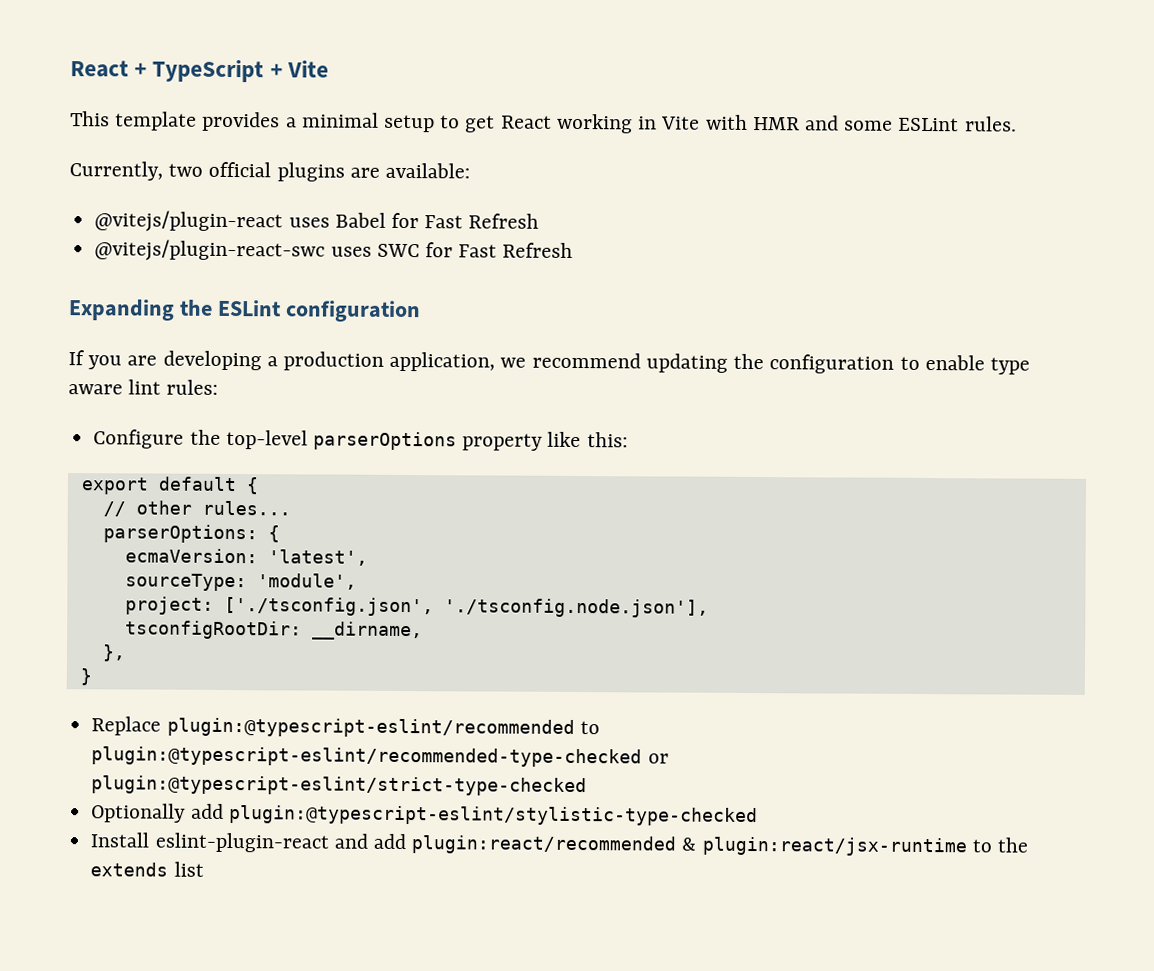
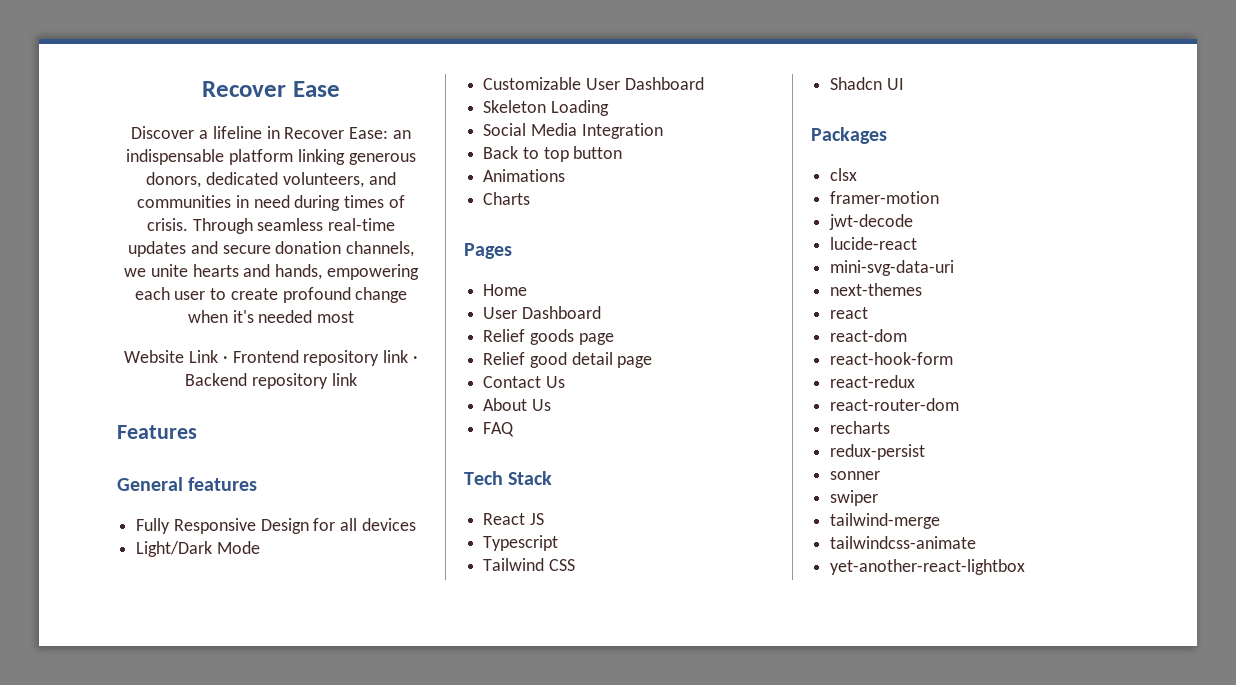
[70,59,329,83] [70,111,1017,134] [69,161,471,182] [94,210,540,233] [94,239,574,262] [68,299,421,323] [68,350,1030,375] [68,379,219,395] [93,429,628,451] [80,476,259,495] [102,500,291,517] [102,524,280,544] [124,548,368,566] [124,573,357,592] [124,596,709,618] [124,620,423,641] [101,644,126,662] [79,668,92,686] [91,716,600,738] [91,746,669,768] [91,775,588,797] [91,803,758,827] [90,832,1028,857] [90,861,204,877] React + TypeScript + Vite // This template provides a minimal setup to get React working in Vite with HMR and some ESLint rules. // Currently, two official plugins are available: // @vitejs/plugin-react uses Babel for Fast Refresh // @vitejs/plugin-react-swc uses SWC for Fast Refresh // Expanding the ESLint configuration // If you are developing a production application, we recommend updating the configuration to enable type aware lint rules: // Configure the top-level parserOptions property like this: // export default { // // other rules... // parserOptions: { // ecmaVersion: 'latest', // sourceType: 'module', // project: ['./tsconfig.json', './tsconfig.node.json'], // tsconfigRootDir: __dirname, // }, // } // Replace plugin:@typescript-eslint/recommended to plugin:@typescript-eslint/recommended-type-checked or plugin:@typescript-eslint/strict-type-checked // Optionally add plugin:@typescript-eslint/stylistic-type-checked // Install eslint-plugin-react and add plugin:react/recommended & plugin:react/jsx-runtime to the extends list -> [202,81,340,97] [131,126,411,139] [126,149,416,165] [146,172,396,188] [137,195,405,211] [146,218,396,234] [128,241,414,257] [124,264,419,280] [134,287,408,303] [187,310,355,323] [124,350,418,366] [185,373,357,389] [117,425,197,439] [117,477,258,491] [136,518,416,534] [136,541,260,557] [483,77,704,90] [483,100,609,116] [483,123,663,139] [483,146,623,162] [483,169,566,182] [483,192,531,205] [464,243,512,259] [483,284,528,296] [483,306,601,319] [483,329,614,345] [483,352,653,368] [483,376,565,388] [483,398,551,411] [483,422,515,437] [464,471,553,485] [483,513,544,525] [483,535,559,551] [483,558,575,571] [830,77,904,90] [811,127,887,144] [830,168,858,181] [830,191,940,204] [829,214,914,230] [830,237,918,250] [830,260,955,276] [830,283,923,296] [830,307,869,319] [830,329,908,342] [830,352,954,365] [830,375,916,388] [830,398,960,411] [830,421,891,434] [830,444,926,460] [830,471,881,480] [830,490,879,506] [830,513,941,529] [830,536,977,549] [830,559,1026,575] Recover Ease // Discover a lifeline in Recover Ease: an indispensable platform linking generous donors, dedicated volunteers, and communities in need during times of crisis. Through seamless real-time updates and secure donation channels, we unite hearts and hands, empowering each user to create profound change when it's needed most // Website Link · Frontend repository link · Backend repository link // Features // General features // Fully Responsive Design for all devices // Light/Dark Mode // Customizable User Dashboard // Skeleton Loading // Social Media Integration // Back to top button // Animations // Charts // Pages // Home // User Dashboard // Relief goods page // Relief good detail page // Contact Us // About Us // FAQ // Tech Stack // React JS // Typescript // Tailwind CSS // Shadcn UI // Packages // clsx // framer-motion // jwt-decode // lucide-react // mini-svg-data-uri // next-themes // react // react-dom // react-hook-form // react-redux // react-router-dom // recharts // redux-persist // sonner // swiper // tailwind-merge // tailwindcss-animate // yet-another-react-lightbox

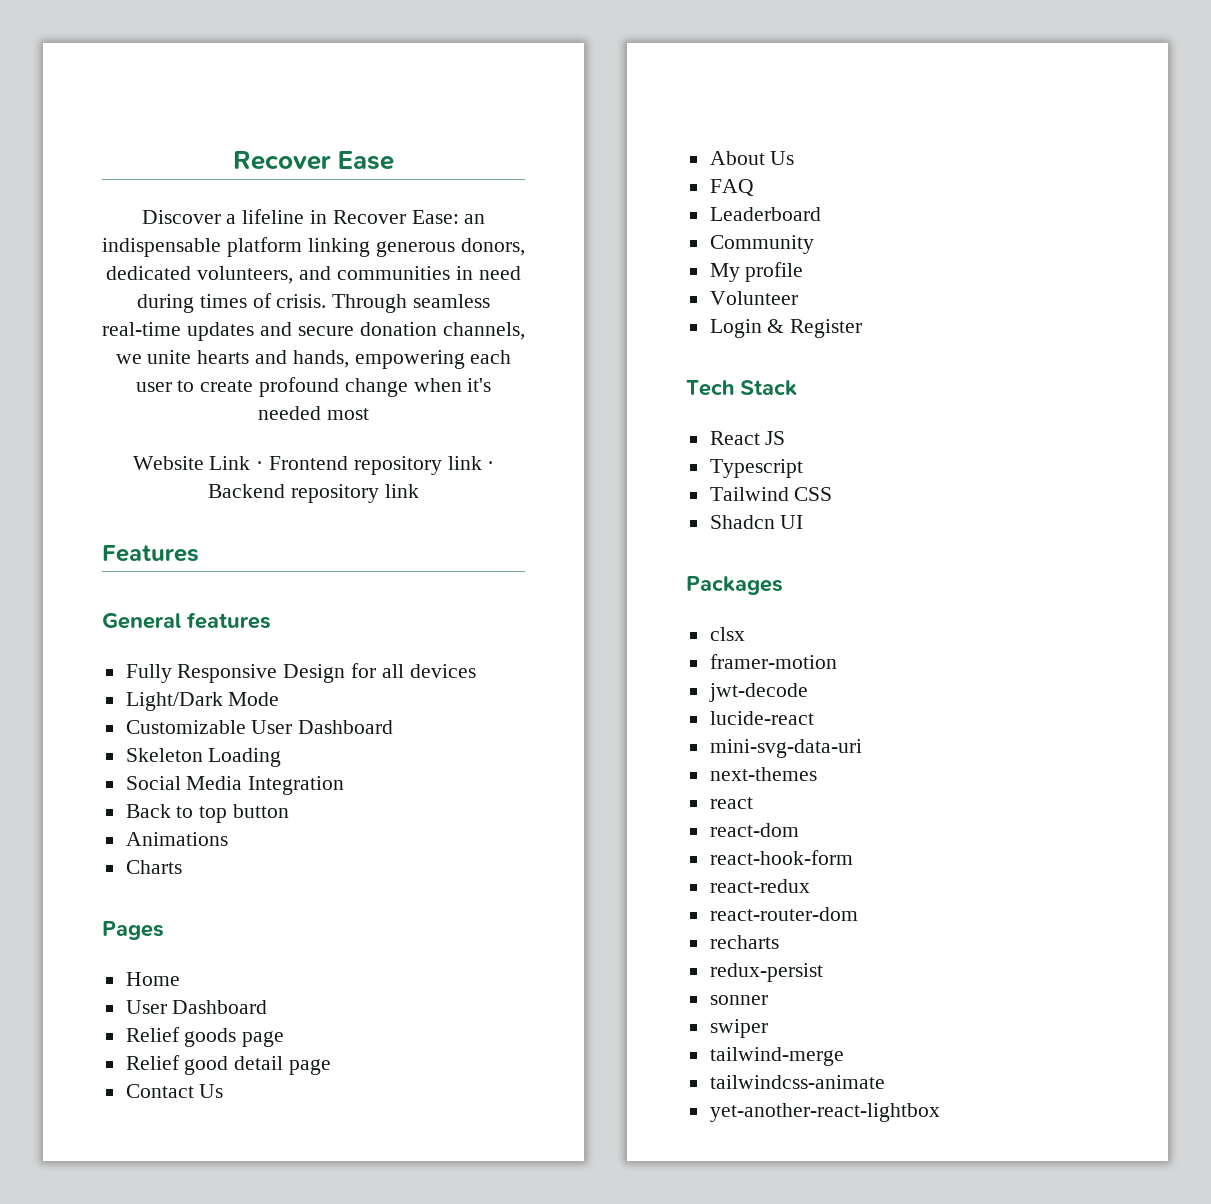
(515, 429) none -> [709,207,821,221] [709,235,814,254] [709,262,804,282] [709,291,798,305] [709,319,863,338] // Leaderboard // Community // My profile // Volunteer // Login & Register

